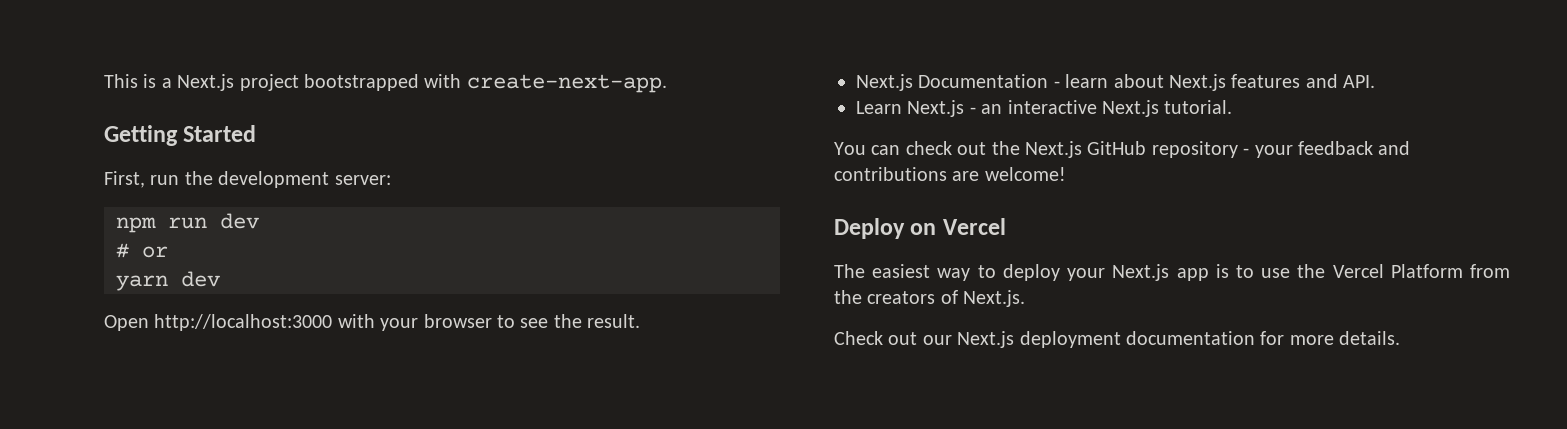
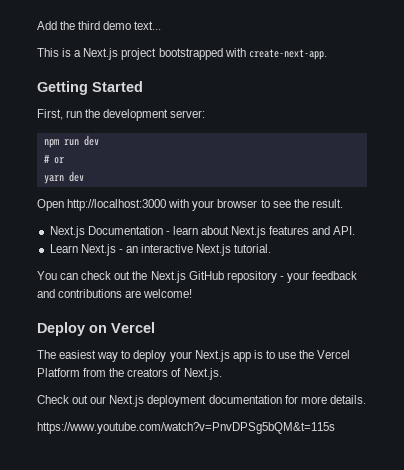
(104, 81) none -> [37,21,162,30] Add the third demo text... //
(1401, 338) none -> [37,422,335,434] // https://www.youtube.com/watch?v=PnvDPSg5bQM&t=115s

